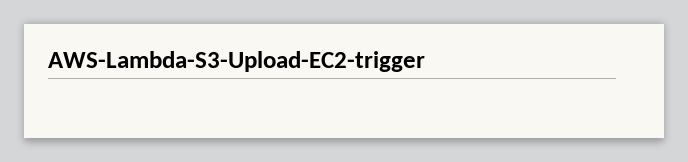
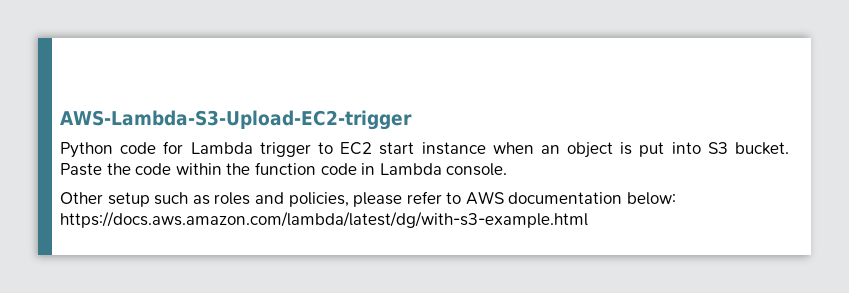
(425, 61) none -> [60,141,789,158] [60,162,508,176] [60,191,677,207] [60,211,588,228] // Python code for Lambda trigger to EC2 start instance when an object is put into S3 bucket. Paste the code within the function code in Lambda console. // Other setup such as roles and policies, please refer to AWS documentation below: https://docs.aws.amazon.com/lambda/latest/dg/with-s3-example.html

